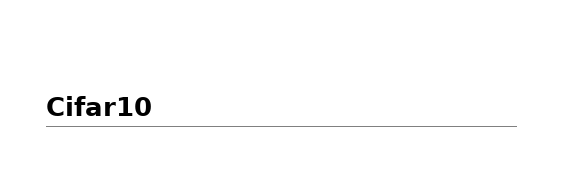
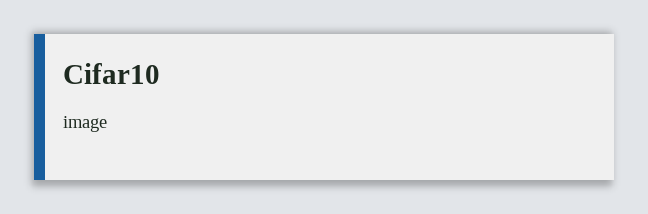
(152, 106) none -> [63,116,107,132] // image

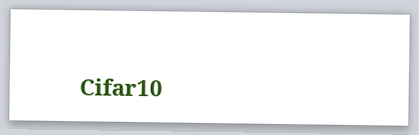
[63,116,107,132] // image -> (163, 87) none

